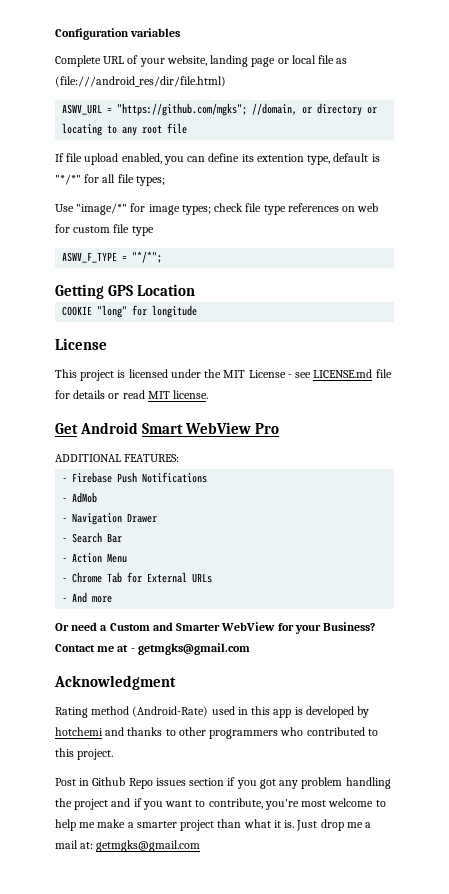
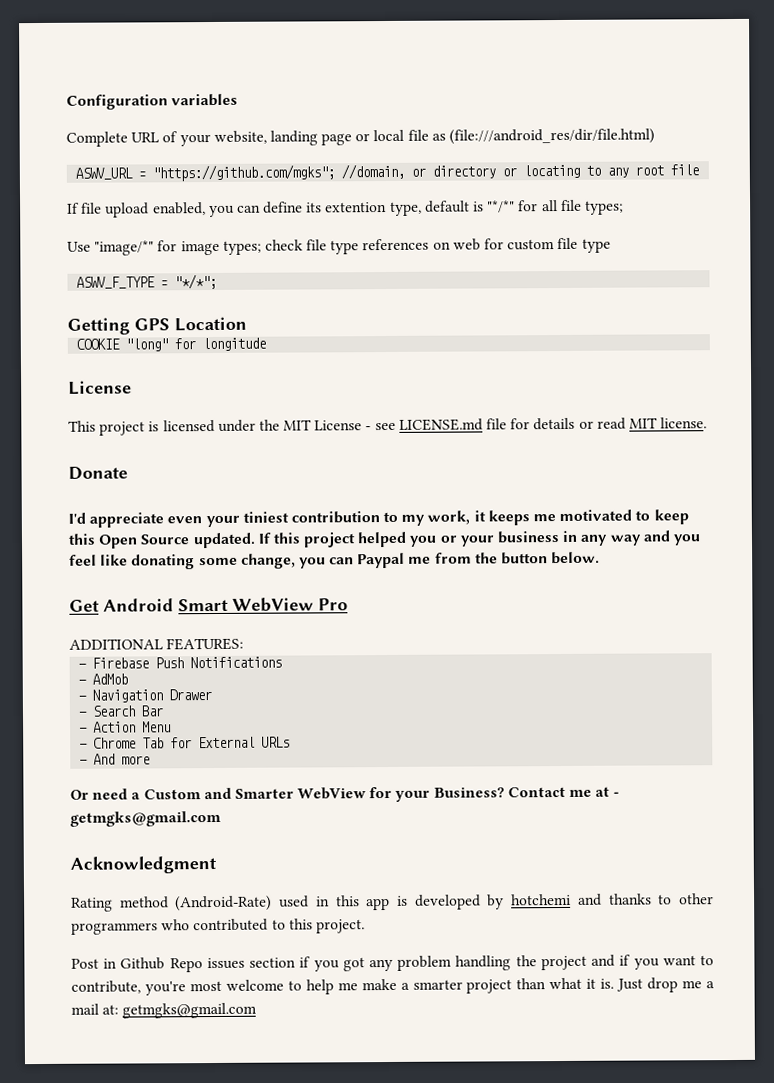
(209, 394) none -> [68,466,128,480] [68,509,689,528] [68,530,701,549] [69,551,601,570] // Donate // I'd appreciate even your tiniest contribution to my work, it keeps me motivated to keep this Open Source updated. If this project helped you or your business in any way and you feel like donating some change, you can Paypal me from the button below.

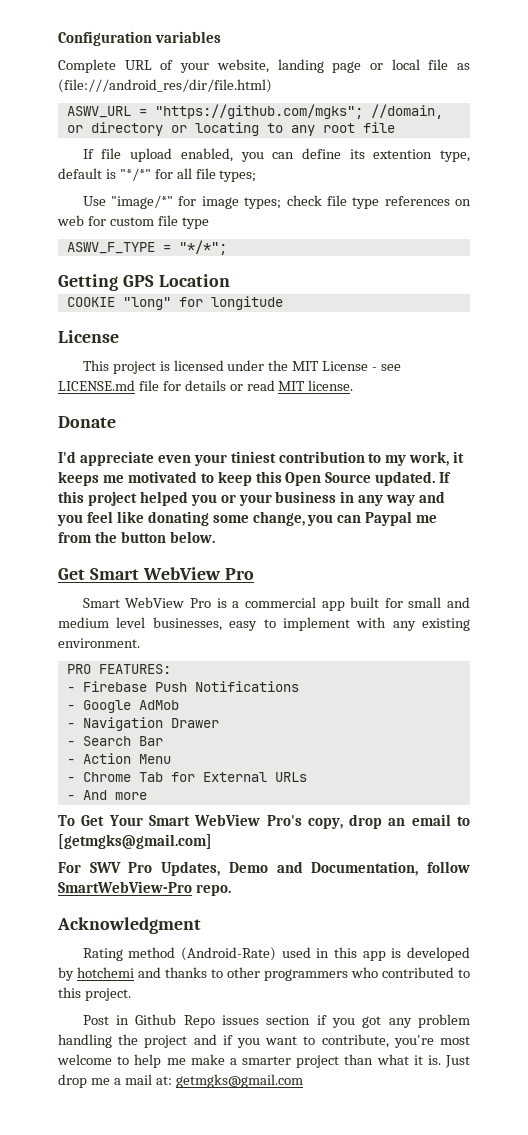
[103,598,174,612] Android -> (85, 574) none
[69,638,163,650] ADDITIONAL -> [82,597,470,611] [58,617,470,631] [58,638,140,648] [66,664,91,674] Smart WebView Pro is a commercial app built for small and medium level businesses, easy to implement with any existing environment. // PRO
(88, 682) none -> [82,700,131,713] Google
[70,786,621,802] [70,810,221,827] Or need a Custom and Smarter WebView for your Business? Contact me at - getmgks@gmail.com -> [58,814,471,829] [58,834,212,849] [58,861,471,876] [58,881,231,896] To Get Your Smart WebView Pro's copy, drop an email to [getmgks@gmail.com] // For SWV Pro Updates, Demo and Documentation, follow SmartWebView-Pro repo.

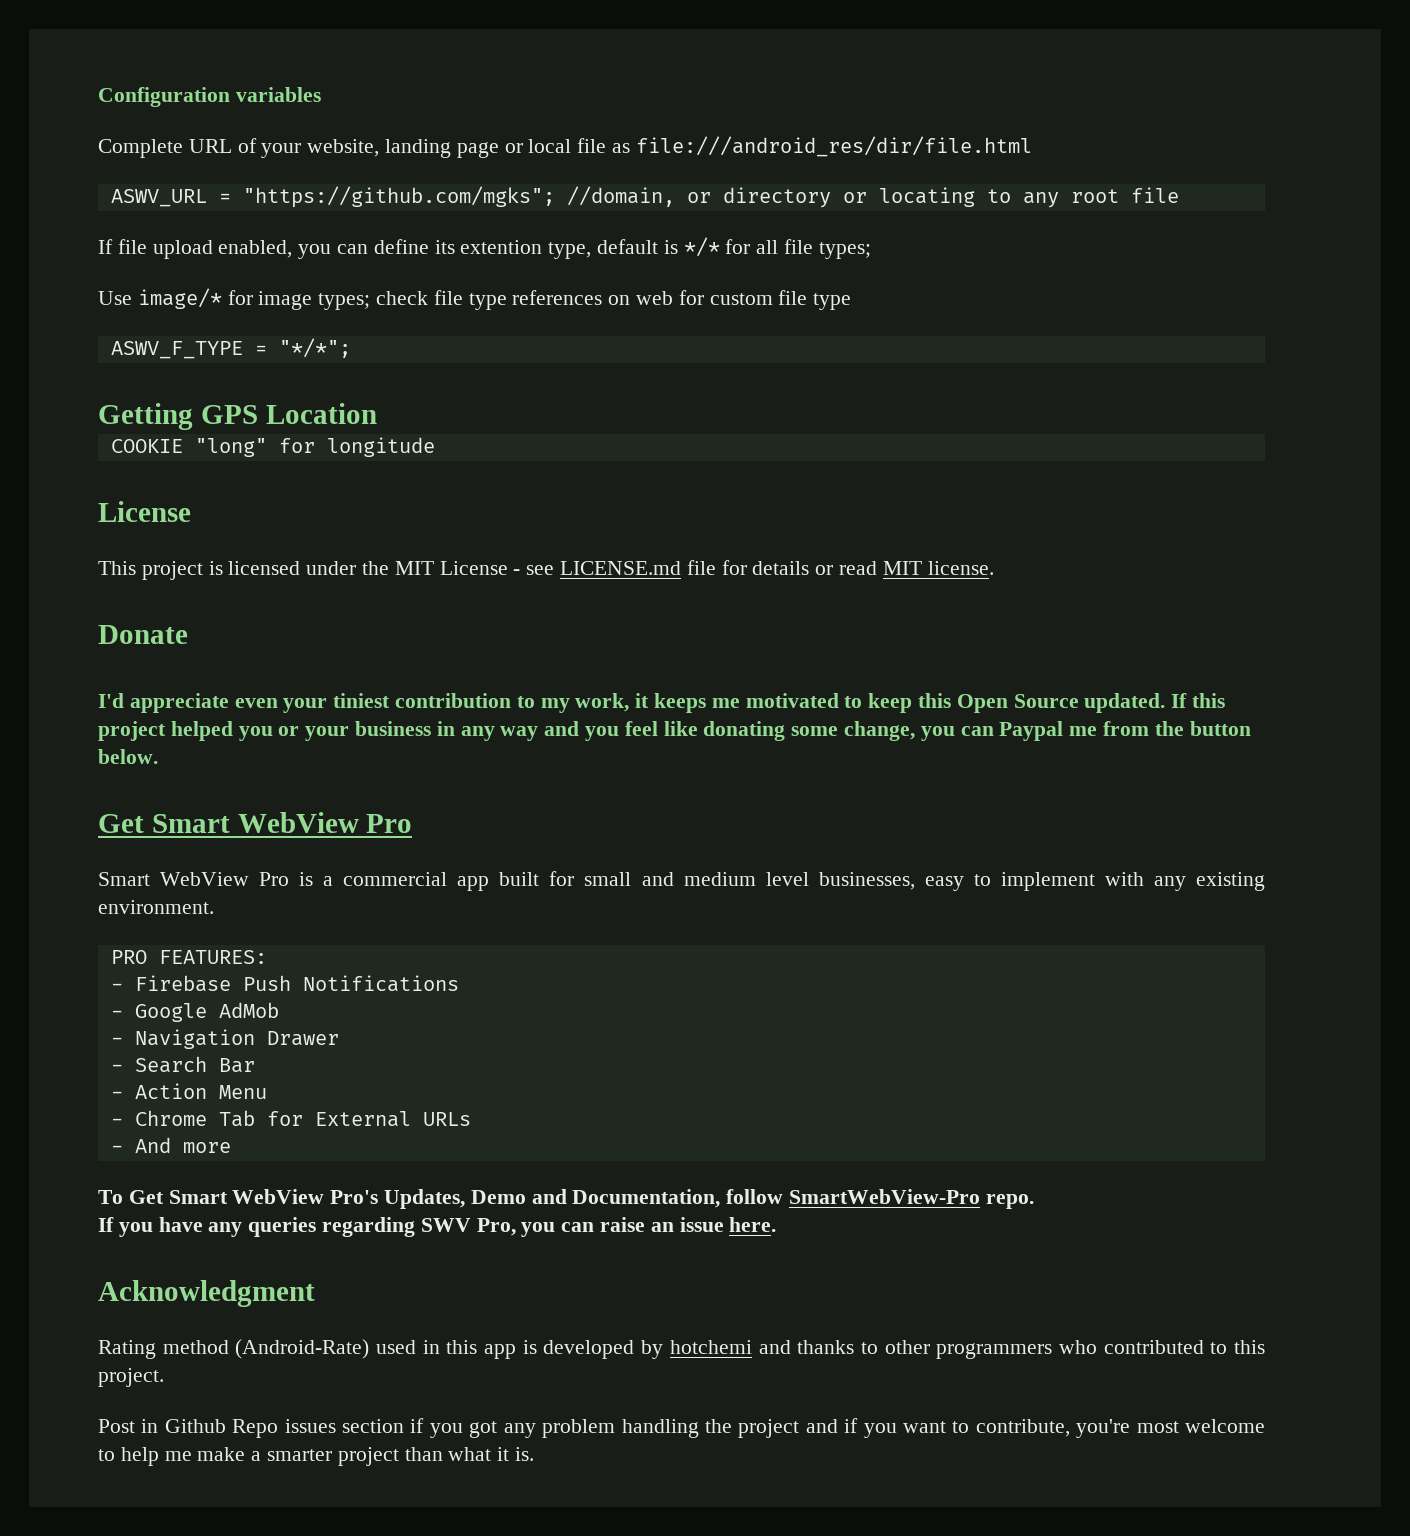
[58,79,272,93] (file:///android_res/dir/file.html) -> [635,136,1032,157] file:///android_res/dir/file.html
[119,168,151,181] "*/*" -> [683,237,720,257] */*
[111,195,174,209] "image/*" -> [137,288,222,309] image/*
[108,815,143,826] Your -> (164, 1197) none
[307,814,471,829] [58,834,212,849] [58,862,153,873] copy, drop an email to [getmgks@gmail.com] // For SWV Pro -> (379, 1197) none
(231, 890) none -> [98,1217,777,1237] // If you have any queries regarding SWV Pro, you can raise an issue here.
[445,1055,471,1068] [58,1074,303,1088] Just drop me a mail at: getmgks@gmail.com -> (535, 1454) none

